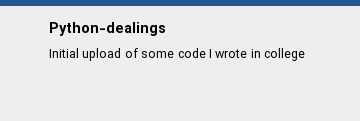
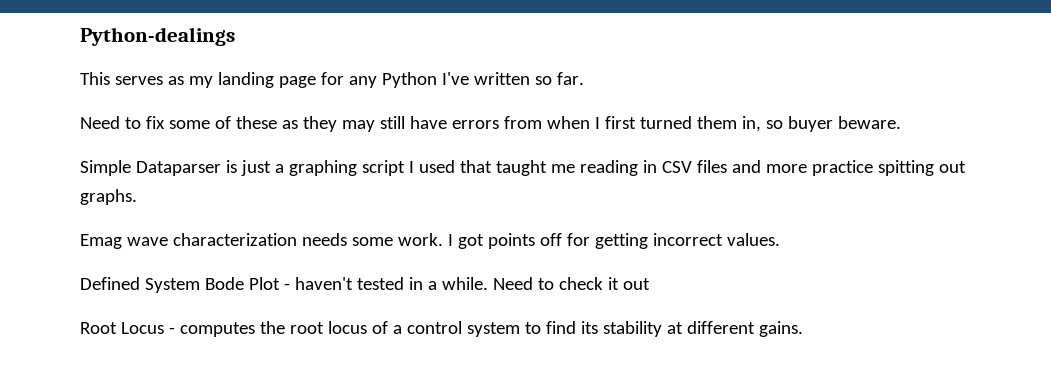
[49,48,305,61] Initial upload of some code I wrote in college -> [80,72,584,88] [80,116,901,132] [80,160,966,176] [80,189,137,205] [80,233,780,249] [80,277,650,293] [80,321,803,337] This serves as my landing page for any Python I've written so far. // Need to fix some of these as they may still have errors from when I first turned them in, so buyer beware. // Simple Dataparser is just a graphing script I used that taught me reading in CSV files and more practice spitting out graphs. // Emag wave characterization needs some work. I got points off for getting incorrect values. // Defined System Bode Plot - haven't tested in a while. Need to check it out // Root Locus - computes the root locus of a control system to find its stability at different gains.

